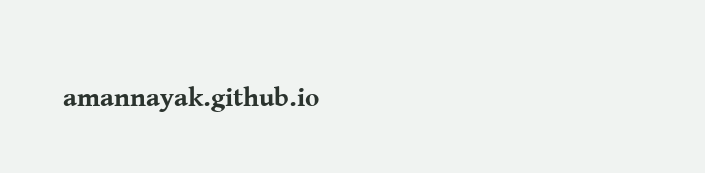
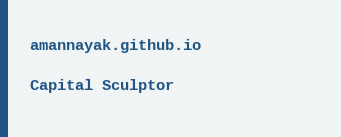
(319, 99) none -> [30,79,174,93] // Capital Sculptor

